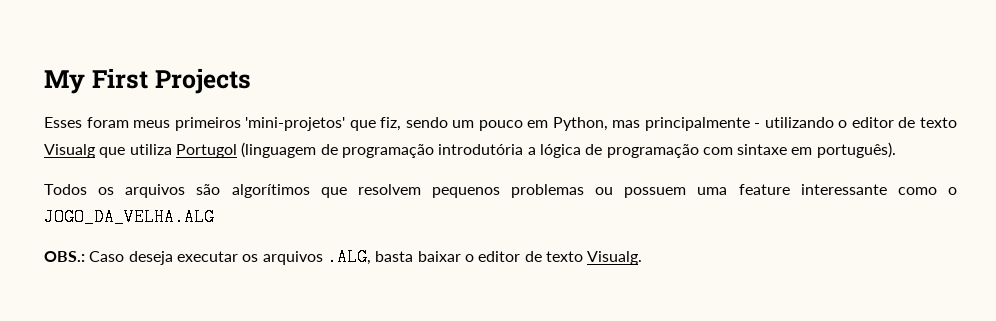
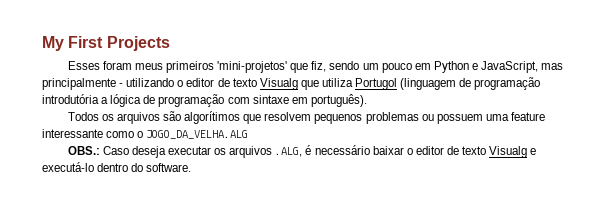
[552,117,608,131] Python, -> [433,61,539,73] Python e JavaScript,
[375,251,414,262] basta -> [305,145,370,155] é necessário
[587,251,643,265] Visualg. -> [489,146,537,158] [42,162,192,172] Visualg e executá-lo dentro do software.

